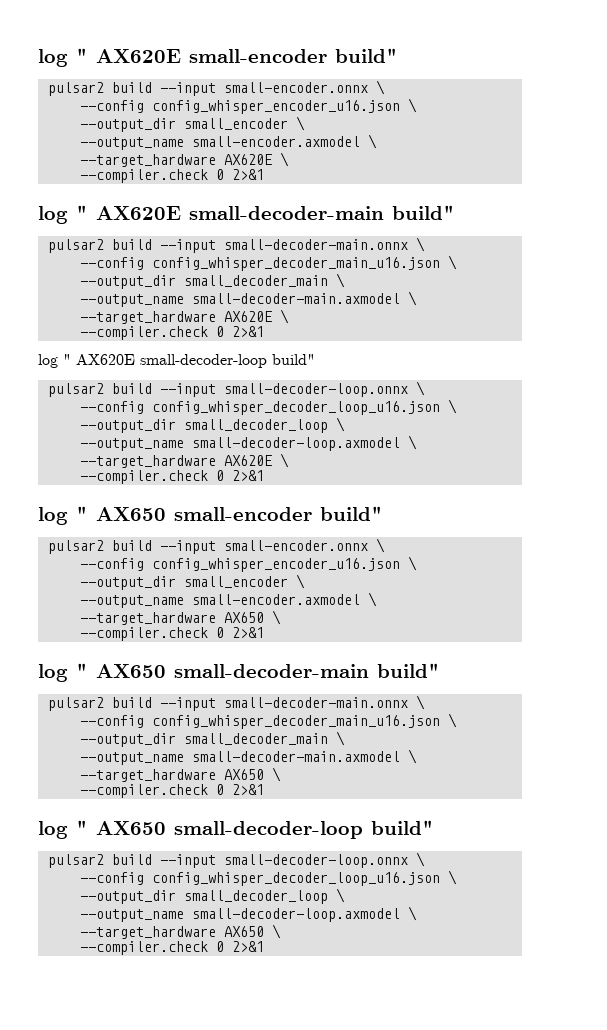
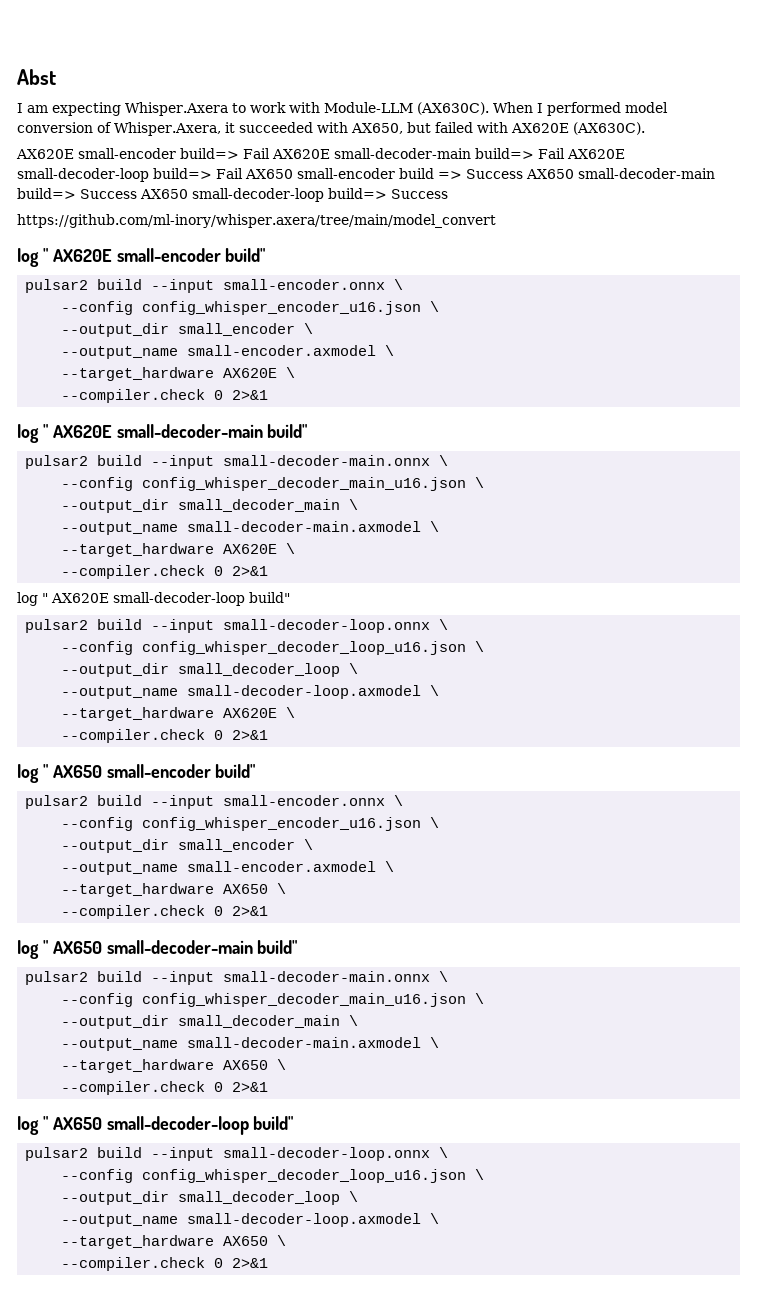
(38, 58) none -> [17,69,56,85] [17,102,668,116] [17,122,645,136] [16,148,625,159] [17,168,715,182] [17,188,448,202] [17,214,496,228] Abst // I am expecting Whisper.Axera to work with Module-LLM (AX630C). When I performed model conversion of Whisper.Axera, it succeeded with AX650, but failed with AX620E (AX630C). // AX620E small-encoder build=> Fail AX620E small-decoder-main build=> Fail AX620E small-decoder-loop build=> Fail AX650 small-encoder build => Success AX650 small-decoder-main build=> Success AX650 small-decoder-loop build=> Success // https://github.com/ml-inory/whisper.axera/tree/main/model_convert //

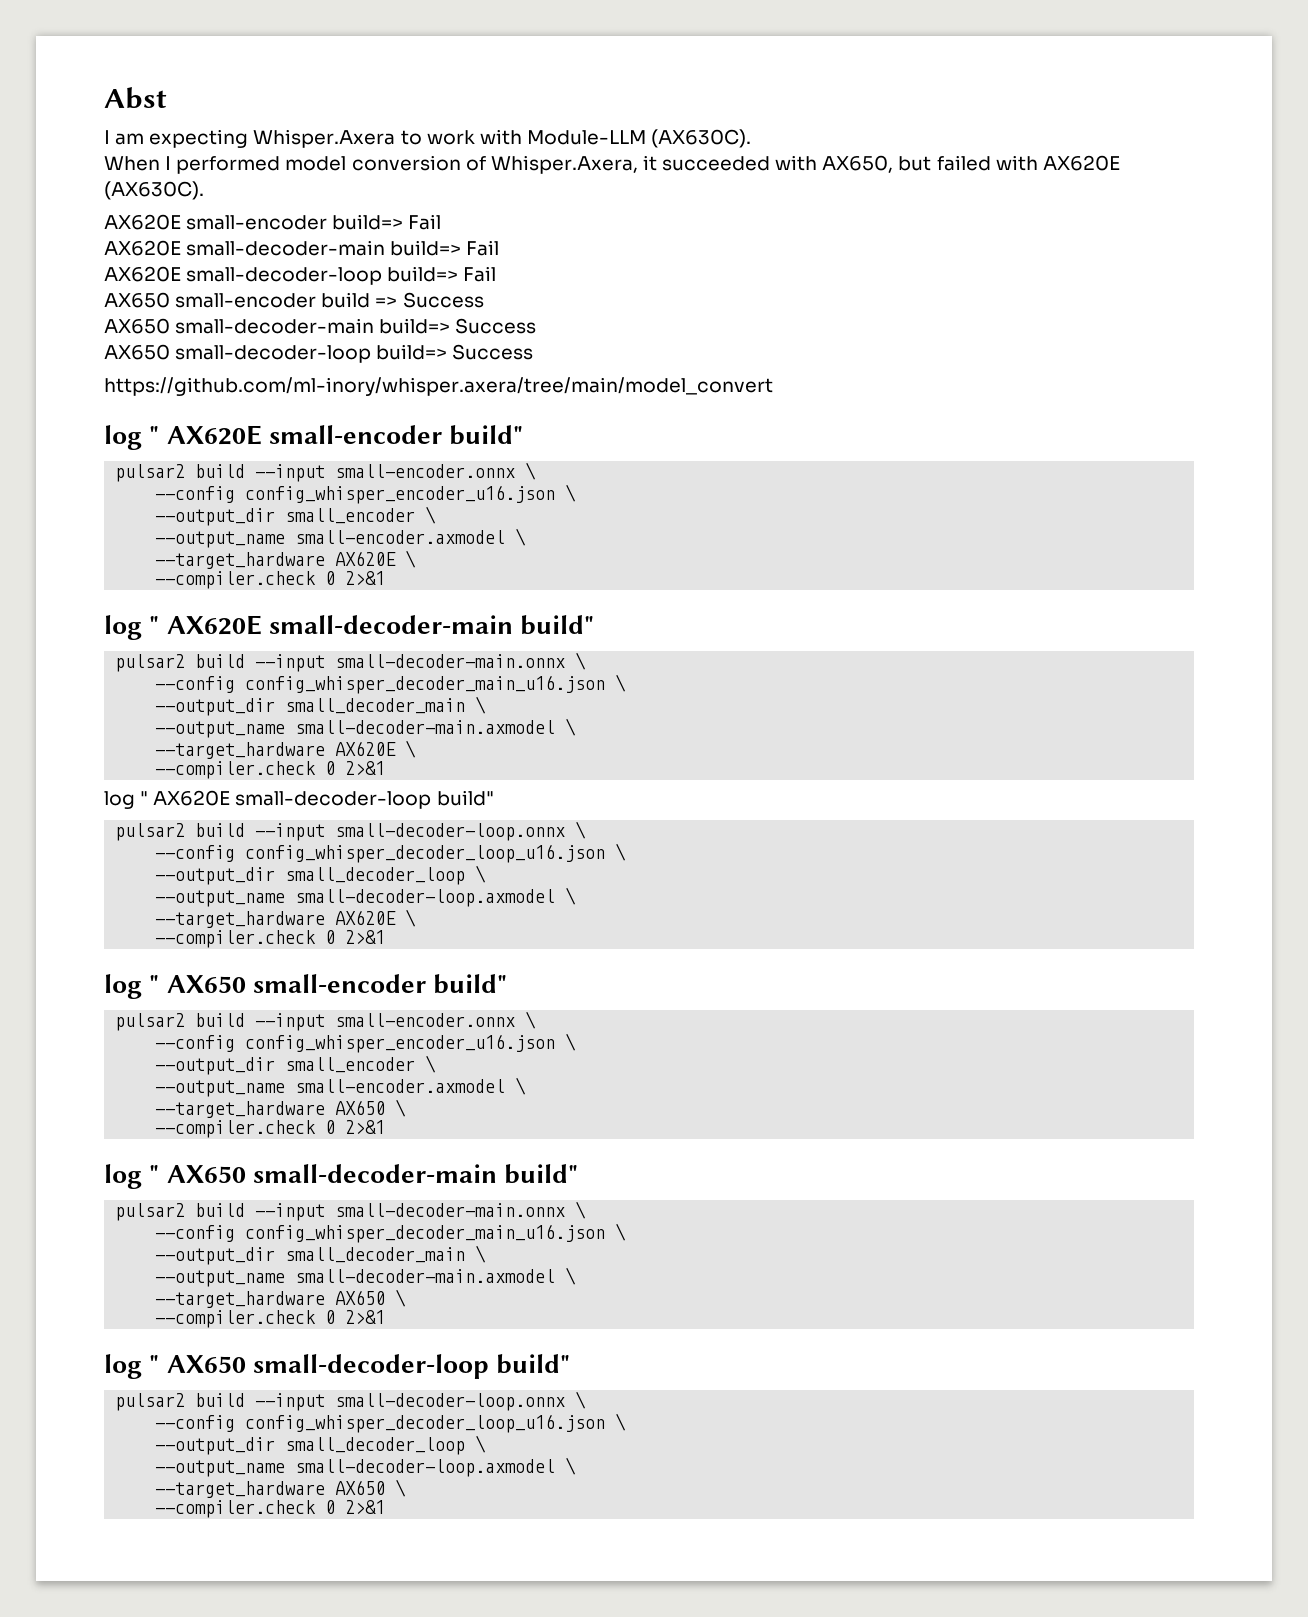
(489, 108) none -> (752, 138) //
(270, 153) none -> (442, 222) //
(565, 153) none -> (500, 248) //
(243, 173) none -> (497, 274) //
(523, 174) none -> (484, 300) //
(137, 194) none -> (537, 326) //

